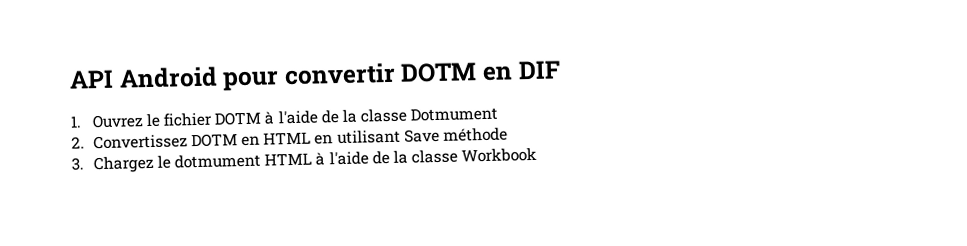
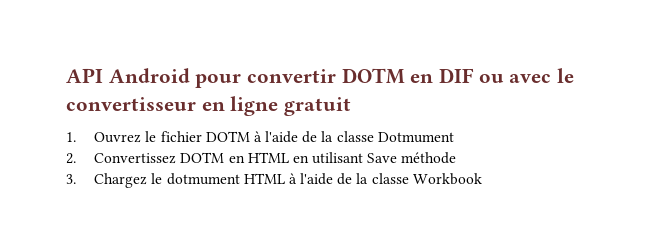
(561, 70) none -> [478,68,575,83] [66,96,352,116] ou avec le convertisseur en ligne gratuit

